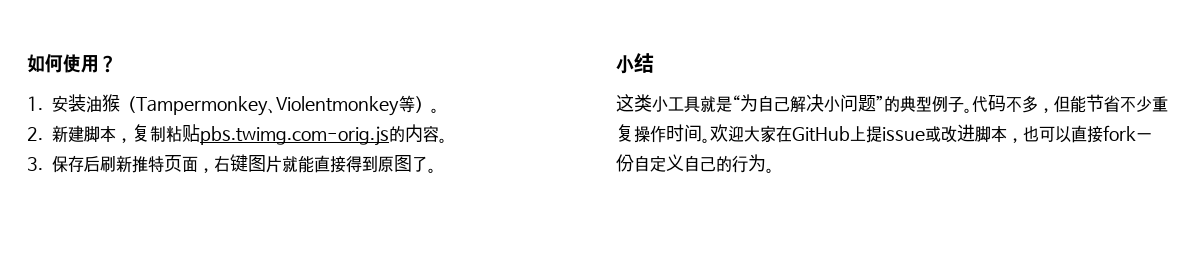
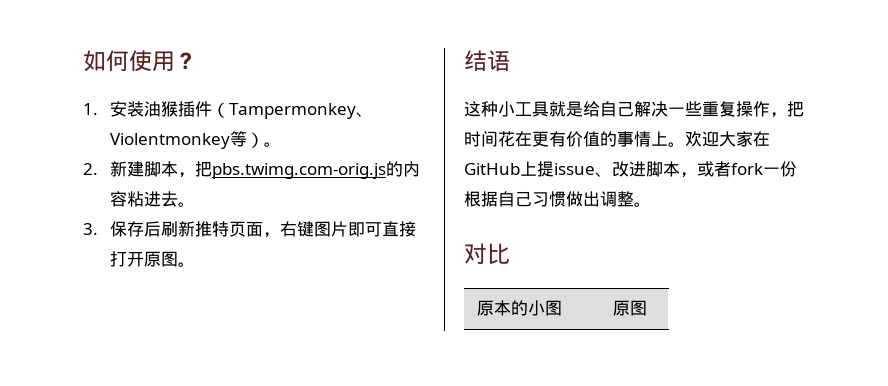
(120, 103) none -> [178,101,213,117] 插件
[132,124,200,142] 复制粘贴 -> [195,161,213,177] 把
(439, 134) none -> [127,191,179,207] 粘进去
[282,155,436,173] [616,55,634,74] 就能直接得到原图了。 // 小 -> [348,221,417,237] [110,251,196,267] 即可直接打开原图。 //
(654, 63) none -> [487,50,510,72] 语
[634,94,652,112] 类 -> [481,101,498,117] 种
[732,94,758,112] “为 -> [583,101,600,117] 给
[824,94,1168,113] [616,124,702,143] 小问题”的典型例子。代码不多，但能节省不少重复操作时间 -> [668,101,804,118] [464,131,668,147] 一些重复操作，把时间花在更有价值的事情上
[925,126,941,142] 或 -> [595,172,612,177] 、
[1023,125,1152,143] [616,154,774,173] 也可以直接fork一份自定义自己的行为。 -> [697,161,797,177] [464,191,651,207] [464,243,510,265] [477,300,563,316] [613,300,648,316] 或者fork一份根据自己习惯做出调整。 // 对比 // 原本的小图 | 原图

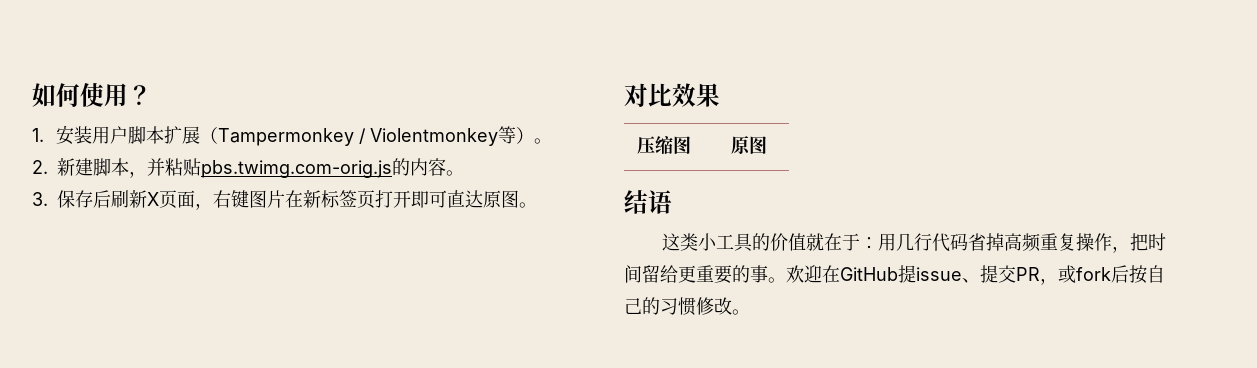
[144,101,374,119] 油猴插件（Tampermonkey、 -> [92,126,367,146] 用户脚本扩展（Tampermonkey /
[195,161,213,177] 把 -> [147,158,201,176] 并粘贴
[127,191,179,207] 粘进去 -> (446, 167) none
[195,221,230,237] 推特 -> [147,192,159,206] X
[348,221,417,237] [110,251,196,267] [464,50,510,72] [464,101,804,118] [464,131,770,147] [464,161,797,178] [464,191,651,207] [464,243,510,265] [477,300,563,316] [613,300,648,316] 即可直接打开原图。 // 结语 // 这种小工具就是给自己解决一些重复操作，把时间花在更有价值的事情上。欢迎大家在GitHub上提issue、改进脚本，或者fork一份根据自己习惯做出调整。 // 对比 // 原本的小图 | 原图 -> [285,190,537,209] [624,83,720,107] [637,136,692,154] [731,136,768,154] [624,190,672,214] [661,233,1166,253] [624,265,1165,285] [624,297,750,316] 在新标签页打开即可直达原图。 // 对比效果 // 压缩图 | 原图 // 结语 // 这类小工具的价值就在于：用几行代码省掉高频重复操作，把时间留给更重要的事。欢迎在GitHub提issue、提交PR，或fork后按自己的习惯修改。

